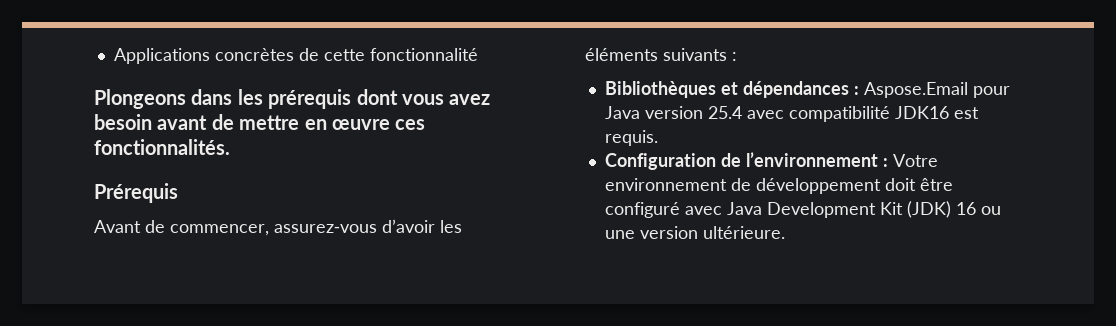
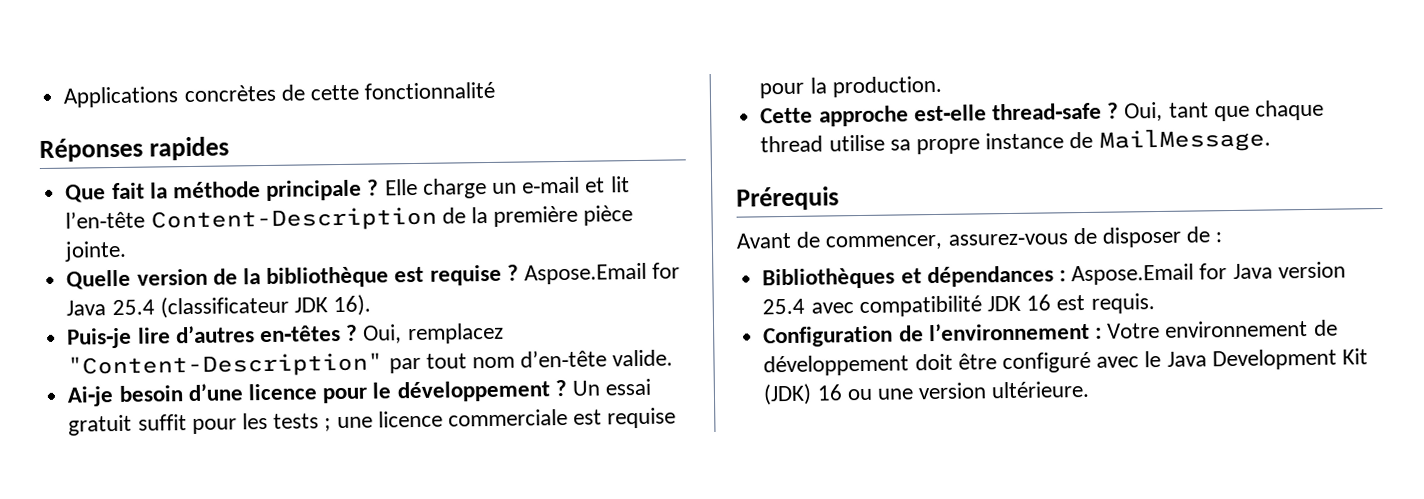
[94,89,491,109] [94,114,426,130] [94,139,230,155] Plongeons dans les prérequis dont vous avez besoin avant de mettre en œuvre ces fonctionnalités. -> [39,136,229,163] [65,176,630,203] [65,205,634,233] [64,240,128,262] [66,262,681,290] [66,294,372,319] [67,322,504,349] [67,349,674,379] [67,378,652,407] [68,407,677,436] [759,75,942,99] [760,99,1324,127] [760,127,1271,155] Réponses rapides // Que fait la méthode principale ? Elle charge un e‑mail et lit l’en‑tête Content-Description de la première pièce jointe. // Quelle version de la bibliothèque est requise ? Aspose.Email for Java 25.4 (classificateur JDK 16). // Puis‑je lire d’autres en‑têtes ? Oui, remplacez "Content-Description" par tout nom d’en‑tête valide. // Ai‑je besoin d’une licence pour le développement ? Un essai gratuit suffit pour les tests ; une licence commerciale est requise pour la production. // Cette approche est‑elle thread‑safe ? Oui, tant que chaque thread utilise sa propre instance de MailMessage.
[382,219,462,233] [585,48,727,61] d’avoir les éléments suivants -> [1072,226,1211,248] de disposer de
[972,86,1010,98] pour -> [1199,263,1228,280] for
[894,106,949,119] JDK16 -> [986,294,1052,312] JDK 16
(722, 210) none -> [1144,350,1162,368] le

